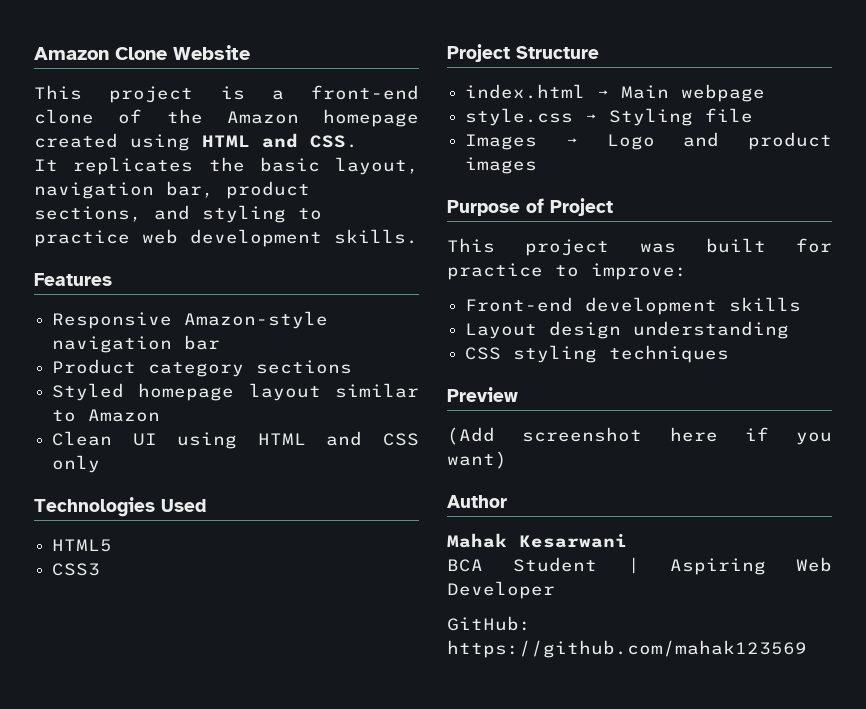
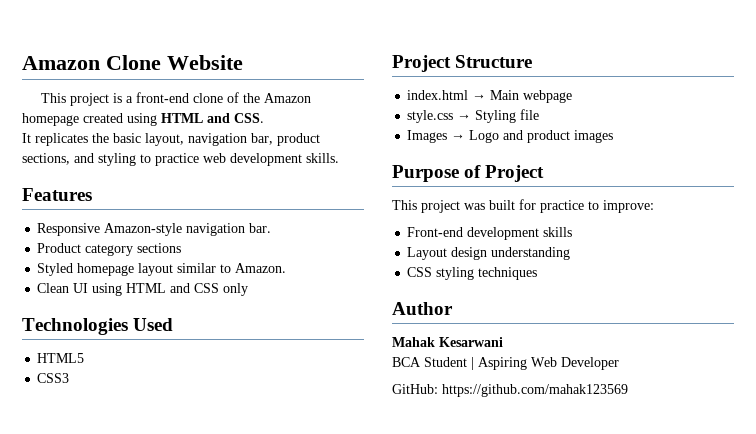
[184,335,221,350] bar -> [249,223,272,233] bar.
[88,409,161,422] Amazon -> [235,263,287,273] Amazon.
[447,387,518,402] [447,427,832,445] [447,451,507,469] // Preview // (Add screenshot here if you want) -> (538, 273) none

